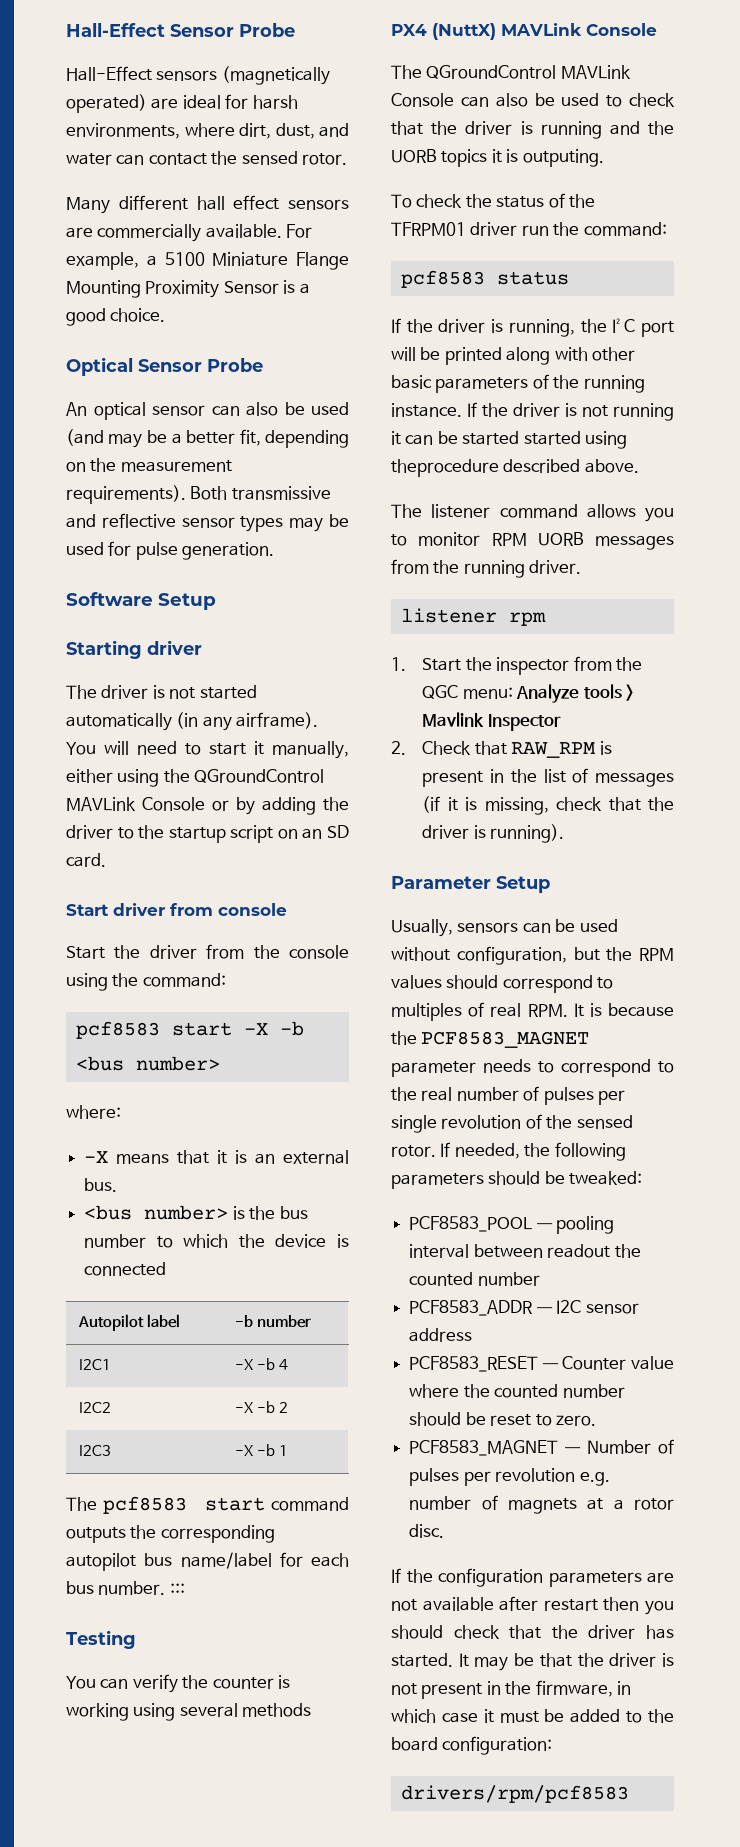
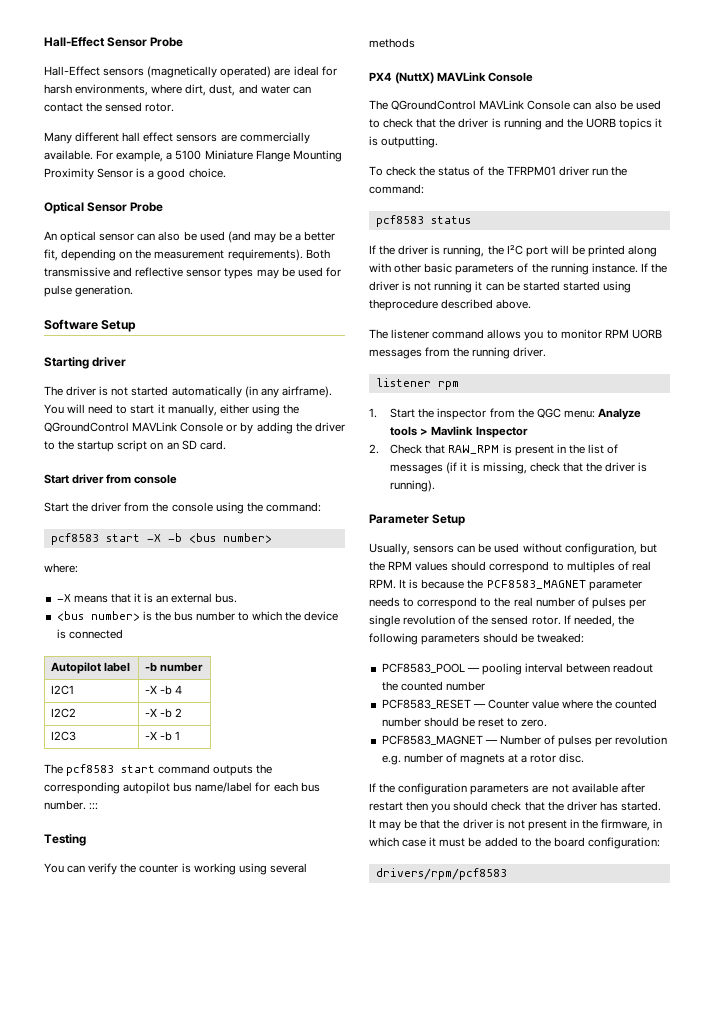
[522,149,604,167] outputing. -> [381,136,439,148] outputting.
[409,1300,639,1316] [409,1328,473,1342] // PCF8583_ADDR — I2C sensor address -> (485, 686) none

